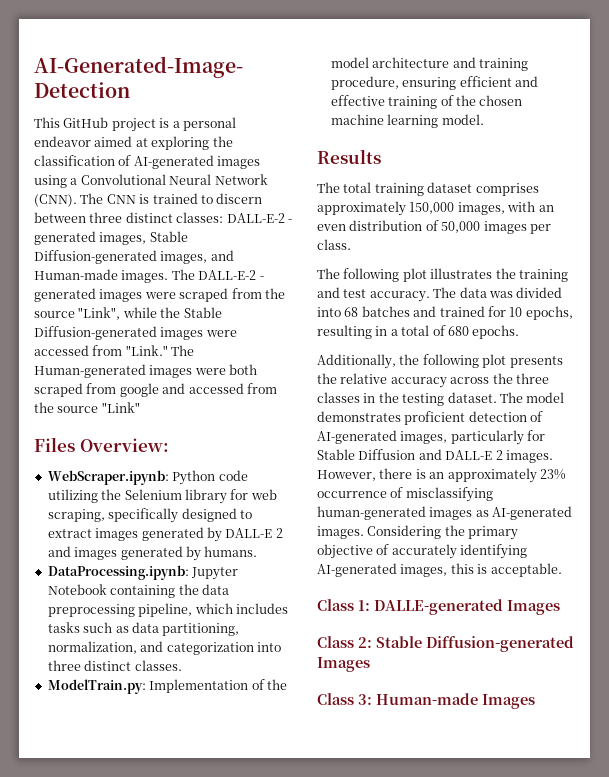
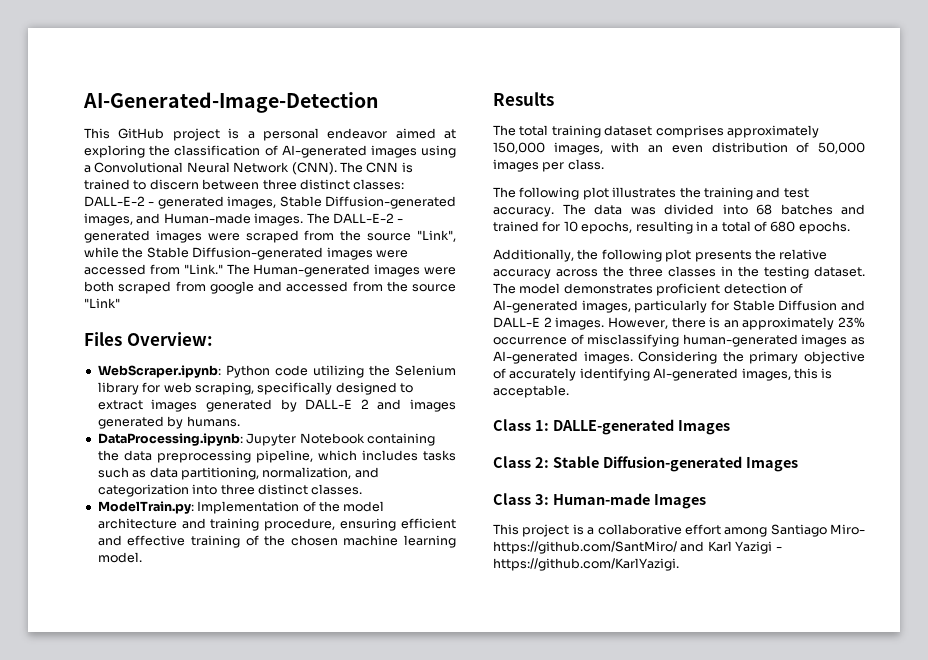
(535, 701) none -> [493,524,865,537] [493,541,782,554] [493,558,679,571] // This project is a collaborative effort among Santiago Miro- https://github.com/SantMiro/ and Karl Yazigi - https://github.com/KarlYazigi.

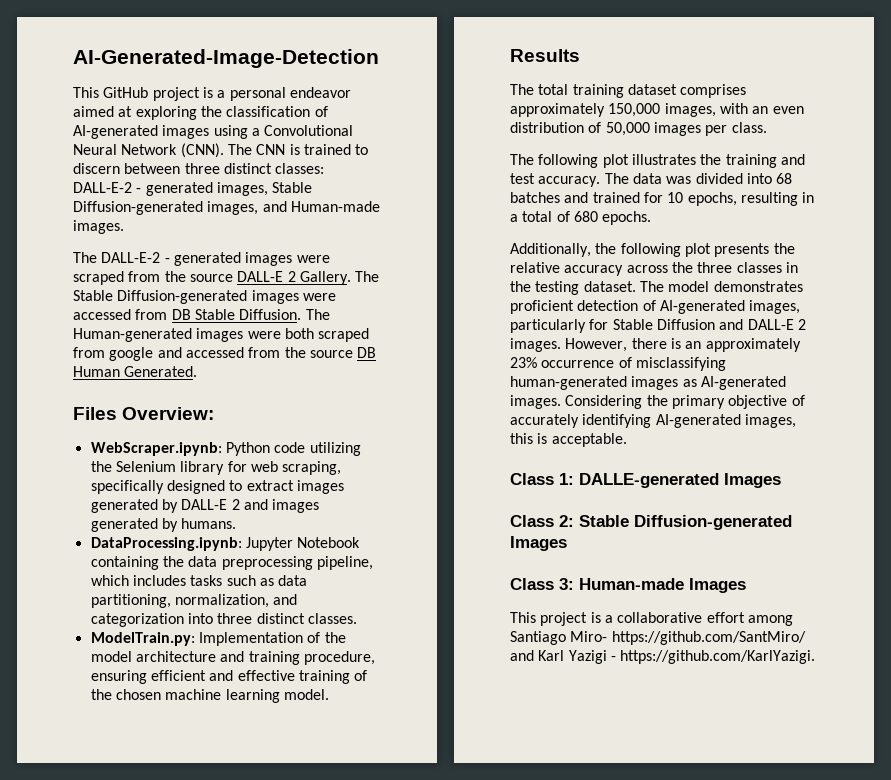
(304, 219) none -> (124, 227) //
[416,230,456,242] [84,247,144,258] "Link", while the -> [237,271,380,285] DALL-E 2 Gallery. The
[183,264,223,274] "Link." -> [171,309,302,320] DB Stable Diffusion.
[84,298,120,308] "Link" -> [357,347,377,358] [73,366,198,377] DB Human Generated.

